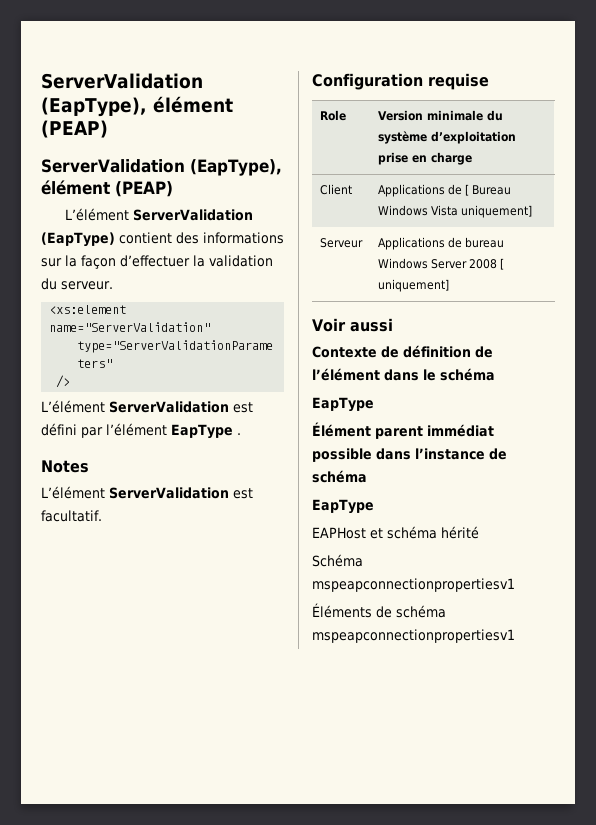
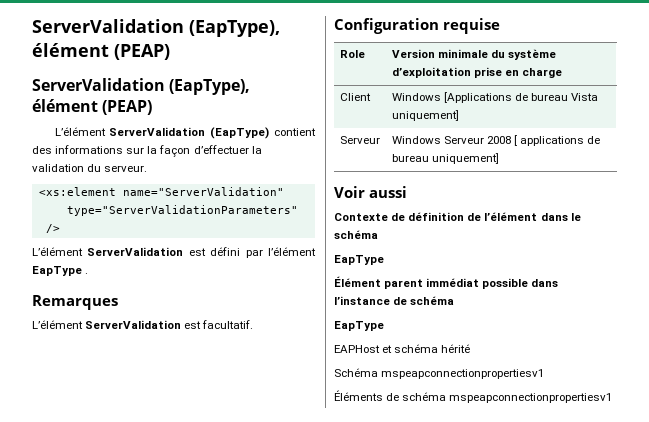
[41,460,89,473] Notes -> [32,295,118,310] Remarques
[377,184,512,197] [377,205,533,218] [319,238,363,248] [377,237,505,250] [377,258,505,270] Applications de [ Bureau Windows Vista uniquement] // Serveur | Applications de bureau Windows Server 2008 [ -> [391,92,599,103] [391,110,459,121] [339,136,380,144] [391,135,601,146] [391,154,429,162] Windows [Applications de bureau Vista uniquement] // Serveur | Windows Serveur 2008 [ applications de bureau

